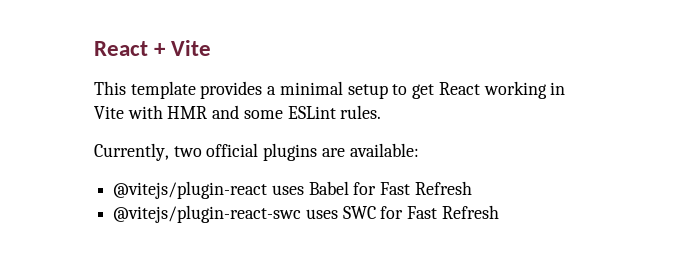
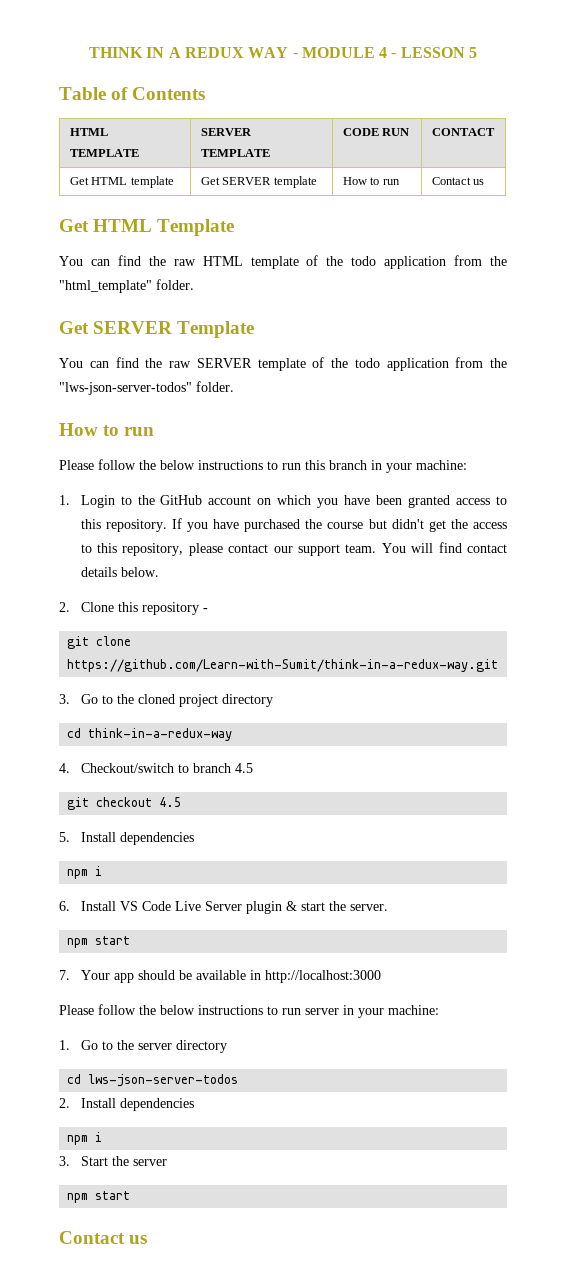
[94,40,212,56] [94,81,566,99] [94,105,382,119] [94,143,419,161] [113,181,472,199] [113,205,499,223] React + Vite // This template provides a minimal setup to get React working in Vite with HMR and some ESLint rules. // Currently, two official plugins are available: // @vitejs/plugin-react uses Babel for Fast Refresh // @vitejs/plugin-react-swc uses SWC for Fast Refresh -> [88,47,478,58] [59,87,206,100] [69,128,108,136] [69,149,139,157] [200,128,252,136] [200,149,270,157] [342,128,410,136] [431,128,495,136] [69,176,174,188] [200,176,317,188] [342,177,400,185] [431,177,485,185] [59,219,235,236] [59,255,508,269] [59,279,194,293] [59,321,255,338] [59,357,507,371] [59,381,234,395] [59,423,155,436] [59,459,467,473] [59,495,507,508] [80,518,508,532] [80,542,507,556] [80,567,159,577] [59,602,208,615] [67,636,132,649] [67,659,499,672] [59,694,273,707] [67,728,233,741] [59,763,253,773] [67,797,182,810] [59,832,194,845] [67,866,103,879] [59,901,388,914] [67,936,131,948] [59,970,381,983] [59,1004,439,1018] [59,1040,227,1053] [67,1074,239,1087] [59,1098,194,1111] [67,1132,103,1145] [59,1156,167,1166] [67,1191,131,1203] [59,1231,148,1244] THINK IN A REDUX WAY - MODULE 4 - LESSON 5 // Table of Contents // HTML TEMPLATE | SERVER TEMPLATE | CODE RUN | CONTACT // Get HTML template | Get SERVER template | How to run | Contact us // Get HTML Template // You can find the raw HTML template of the todo application from the "html_template" folder. // Get SERVER Template // You can find the raw SERVER template of the todo application from the "lws-json-server-todos" folder. // How to run // Please follow the below instructions to run this branch in your machine: // 1. Login to the GitHub account on which you have been granted access to this repository. If you have purchased the course but didn't get the access to this repository, please contact our support team. You will find contact details below. // 2. Clone this repository - // git clone https://github.com/Learn-with-Sumit/think-in-a-redux-way.git // 3. Go to the cloned project directory // cd think-in-a-redux-way // 4. Checkout/switch to branch 4.5 // git checkout 4.5 // 5. Install dependencies // npm i // 6. Install VS Code Live Server plugin & start the server. // npm start // 7. Your app should be available in http://localhost:3000 // Please follow the below instructions to run server in your machine: // 1. Go to the server directory // cd lws-json-server-todos // 2. Install dependencies // npm i // 3. Start the server // npm start // Contact us

